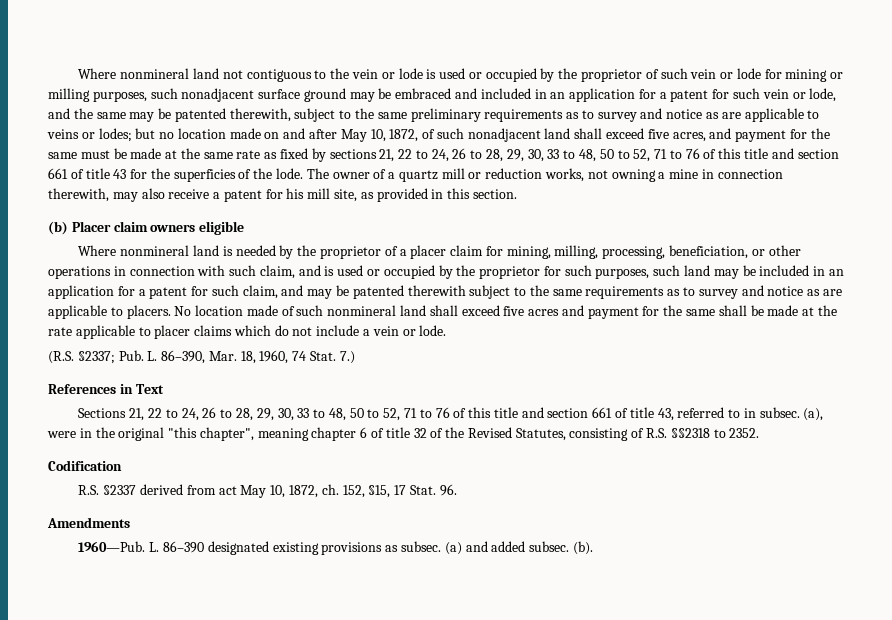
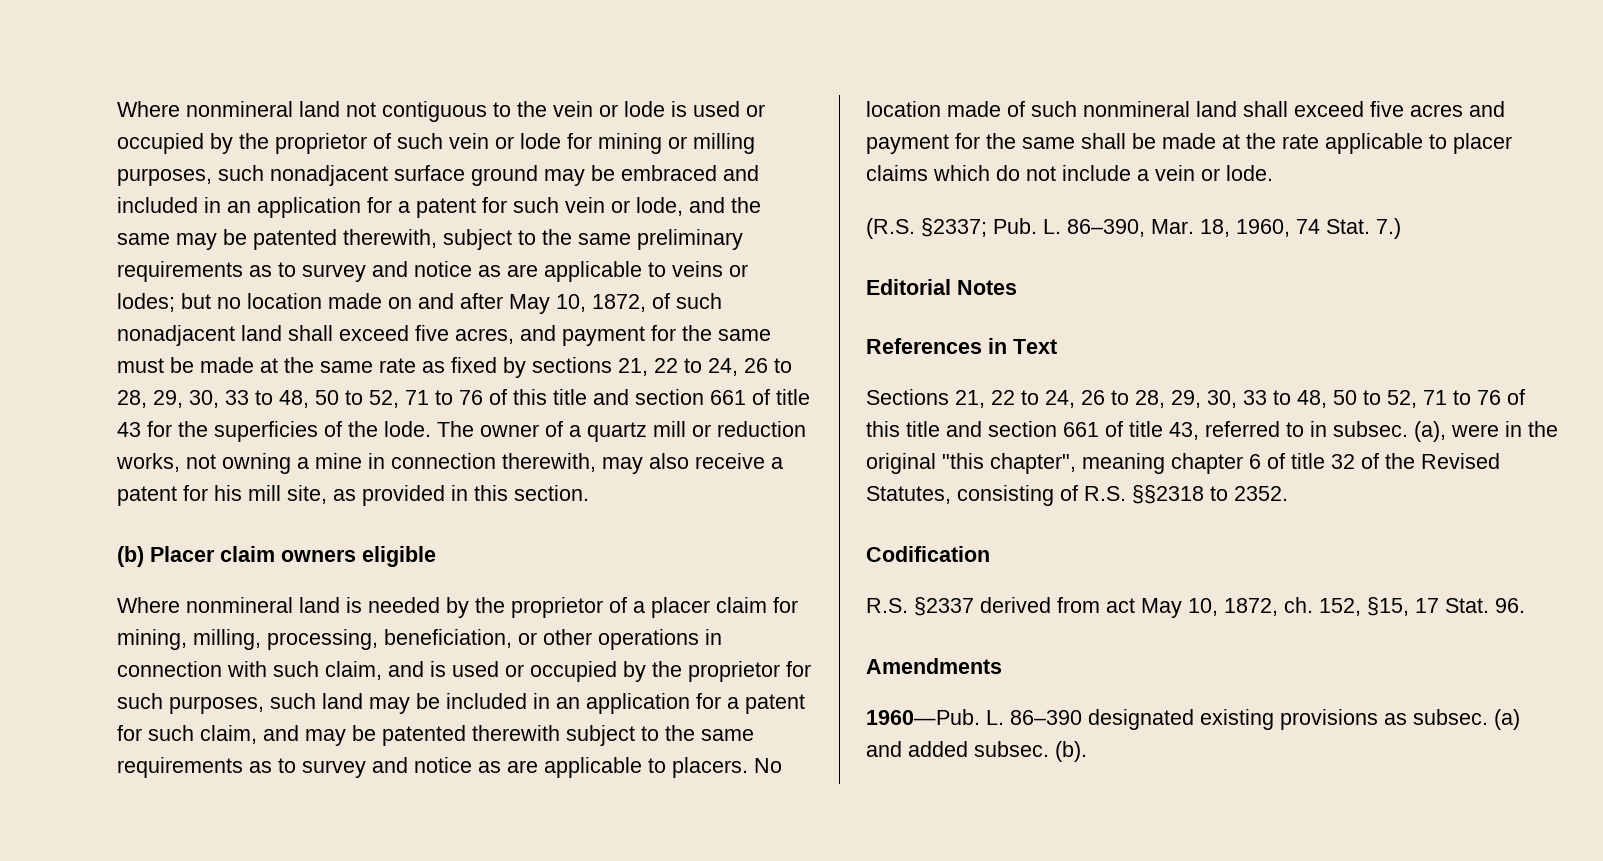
(355, 357) none -> [866,279,1017,295] // Editorial Notes

